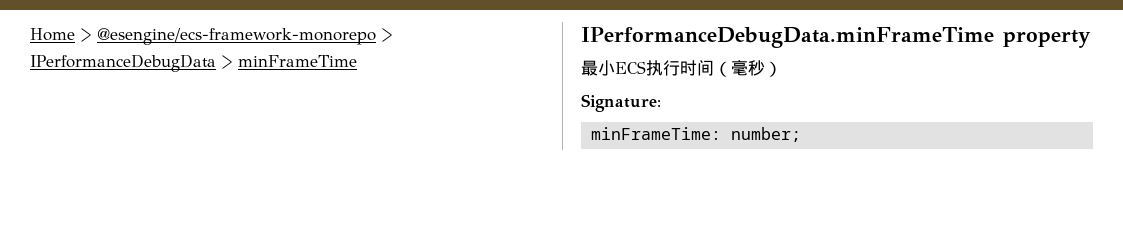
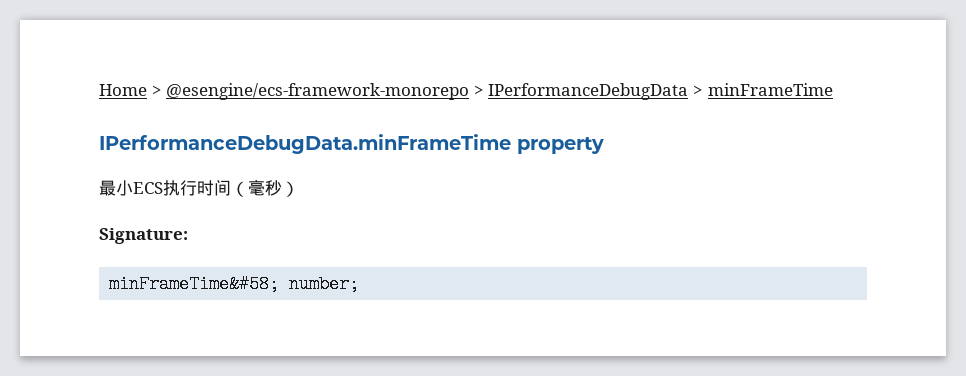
[591,127,722,140] minFrameTime: -> [109,275,280,293] minFrameTime&#58;

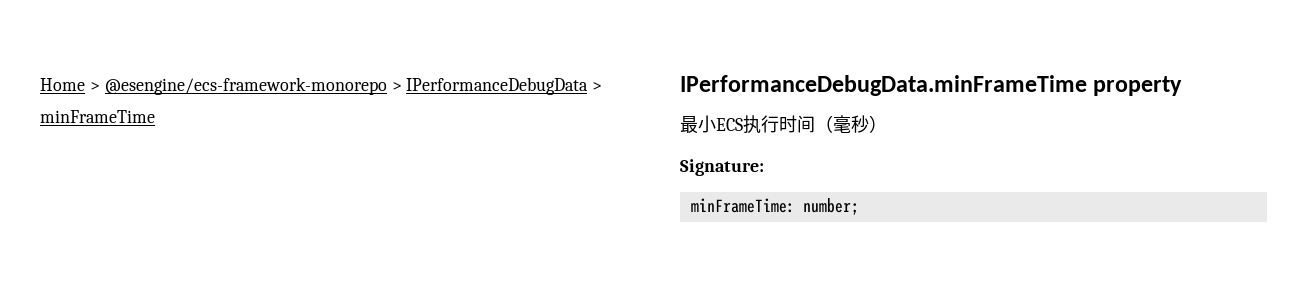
[109,275,280,293] minFrameTime&#58; -> [690,198,795,213] minFrameTime:

